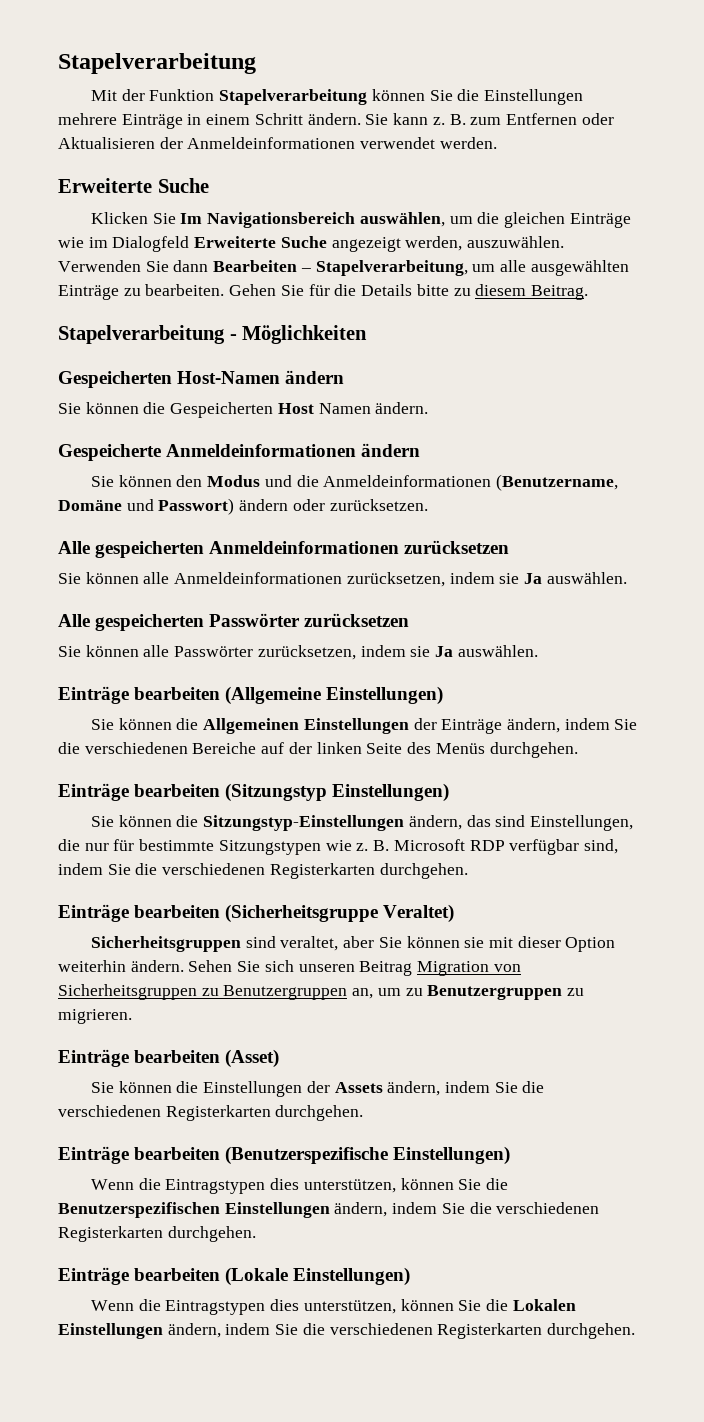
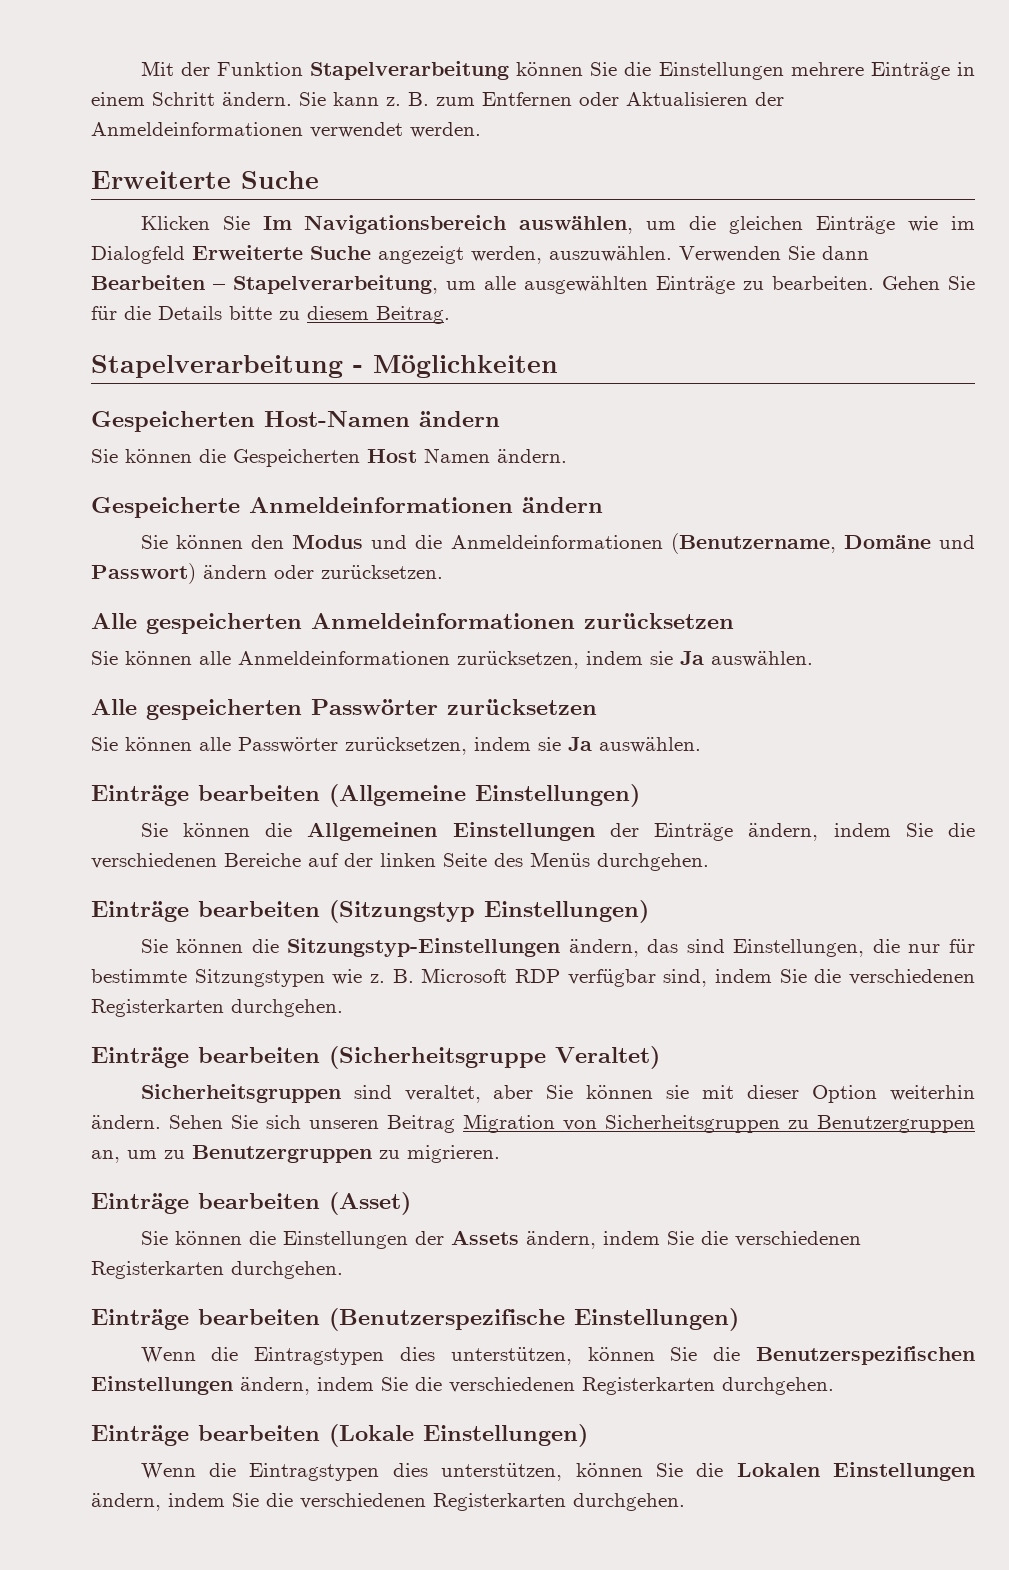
[58,53,256,74] Stapelverarbeitung // -> (140, 68) none

